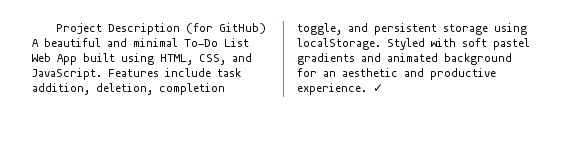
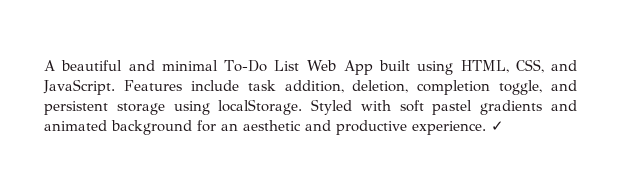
[55,23,266,35] Project Description (for GitHub) -> (44, 65) none

